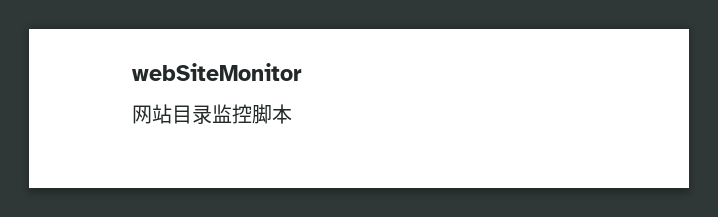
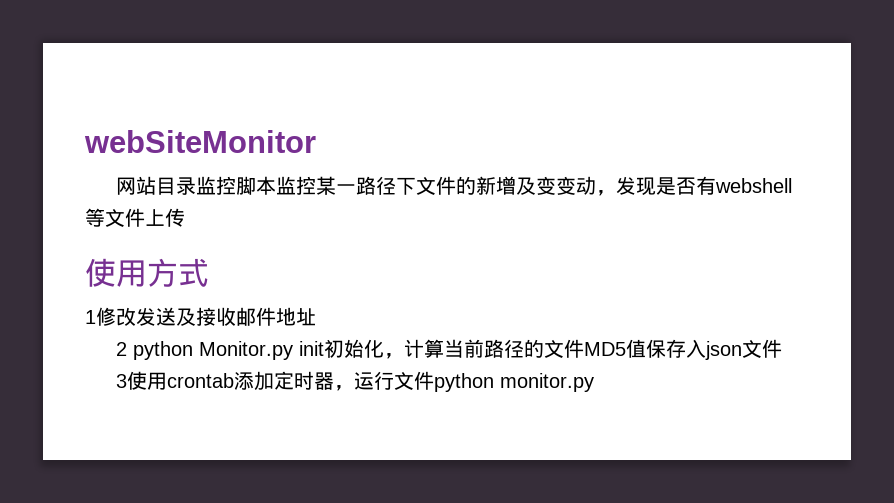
(292, 114) none -> [275,176,792,196] [85,208,185,227] [85,258,209,287] [85,307,316,326] [115,339,782,360] [115,371,594,392] 监控某一路径下文件的新增及变变动，发现是否有webshell等文件上传 // 使用方式 // 1修改发送及接收邮件地址 // 2 python Monitor.py init初始化，计算当前路径的文件MD5值保存入json文件 // 3使用crontab添加定时器，运行文件python monitor.py

